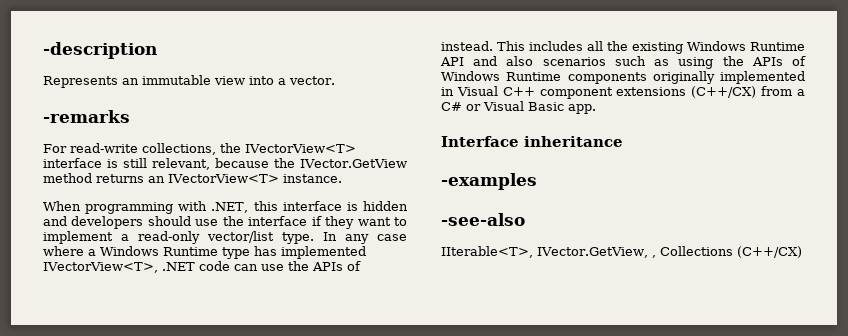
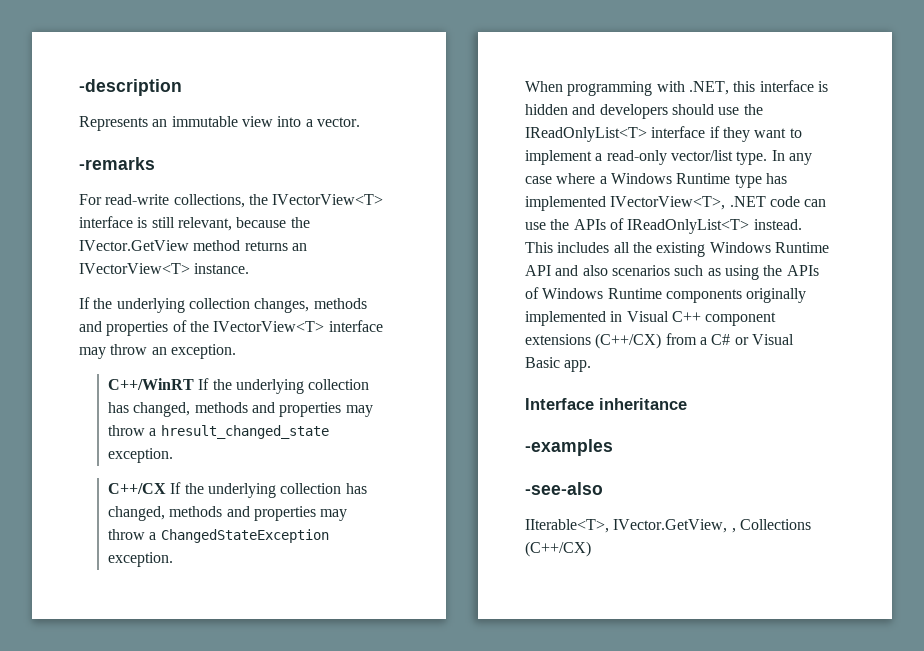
(342, 178) none -> [79,297,367,313] [79,320,383,336] [79,344,236,359] [108,378,370,394] [108,402,373,417] [108,425,329,439] [108,448,174,463] [108,482,367,498] [108,506,348,521] [108,529,329,543] [108,552,174,567] // If the underlying collection changes, methods and properties of the IVectorView<T> interface may throw an exception. // C++/WinRT If the underlying collection has changed, methods and properties may throw a hresult_changed_state exception. // C++/CX If the underlying collection has changed, methods and properties may throw a ChangedStateException exception.
(244, 221) none -> [525,127,647,142] IReadOnlyList<T>
(361, 266) none -> [627,219,750,234] IReadOnlyList<T>

